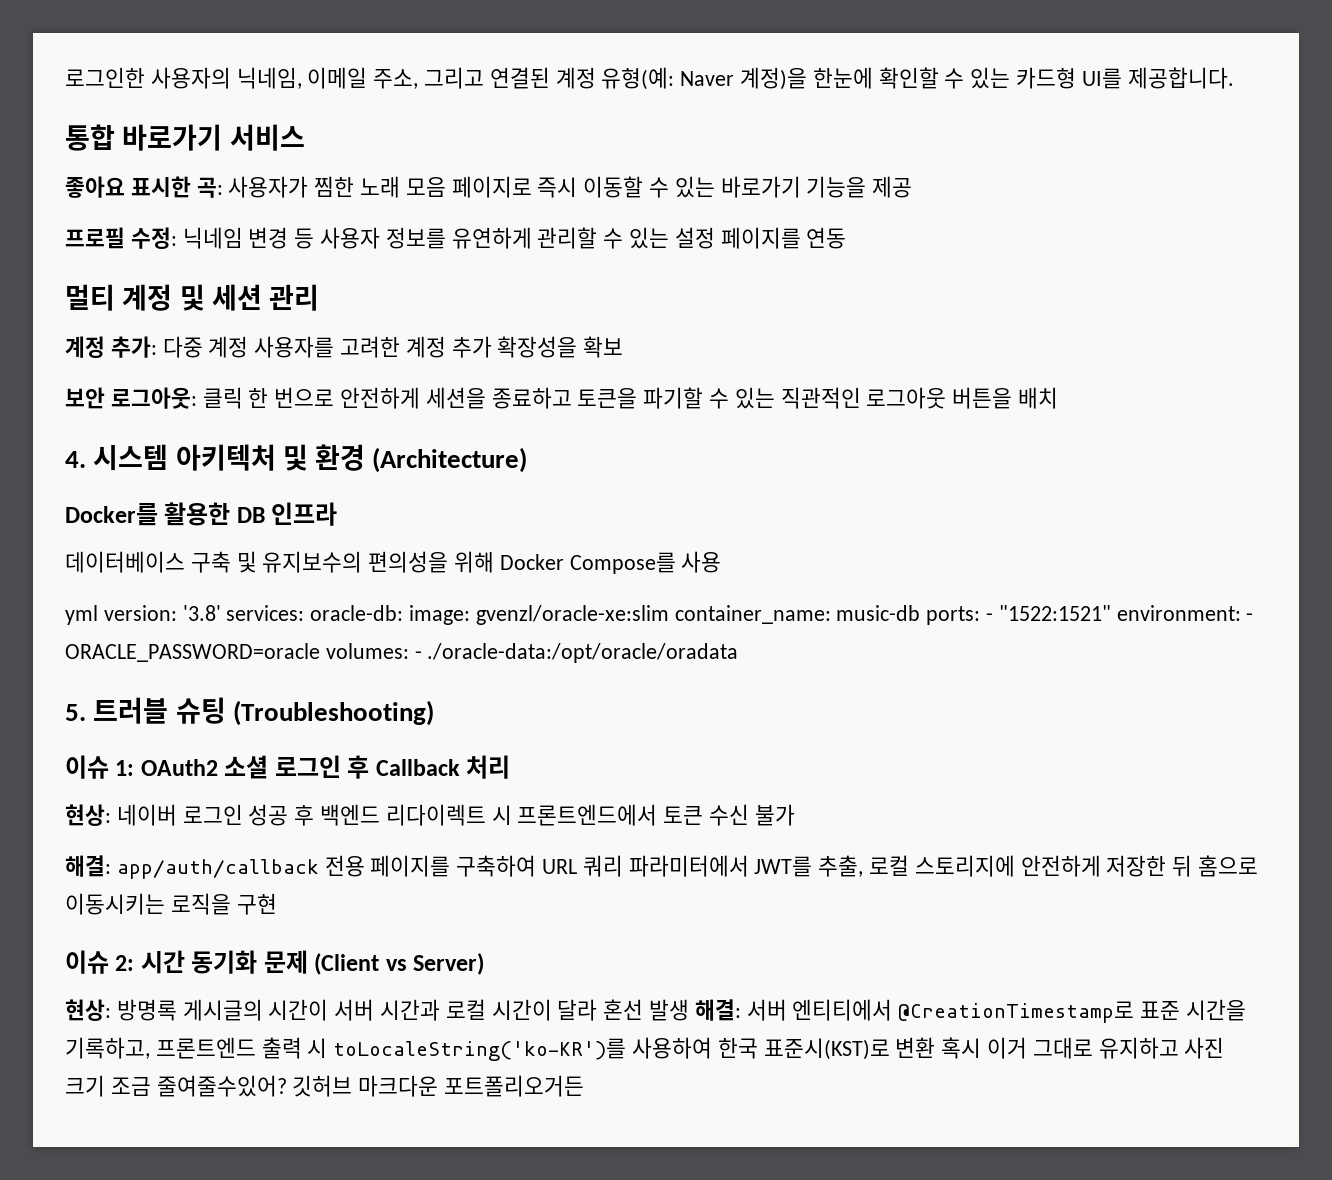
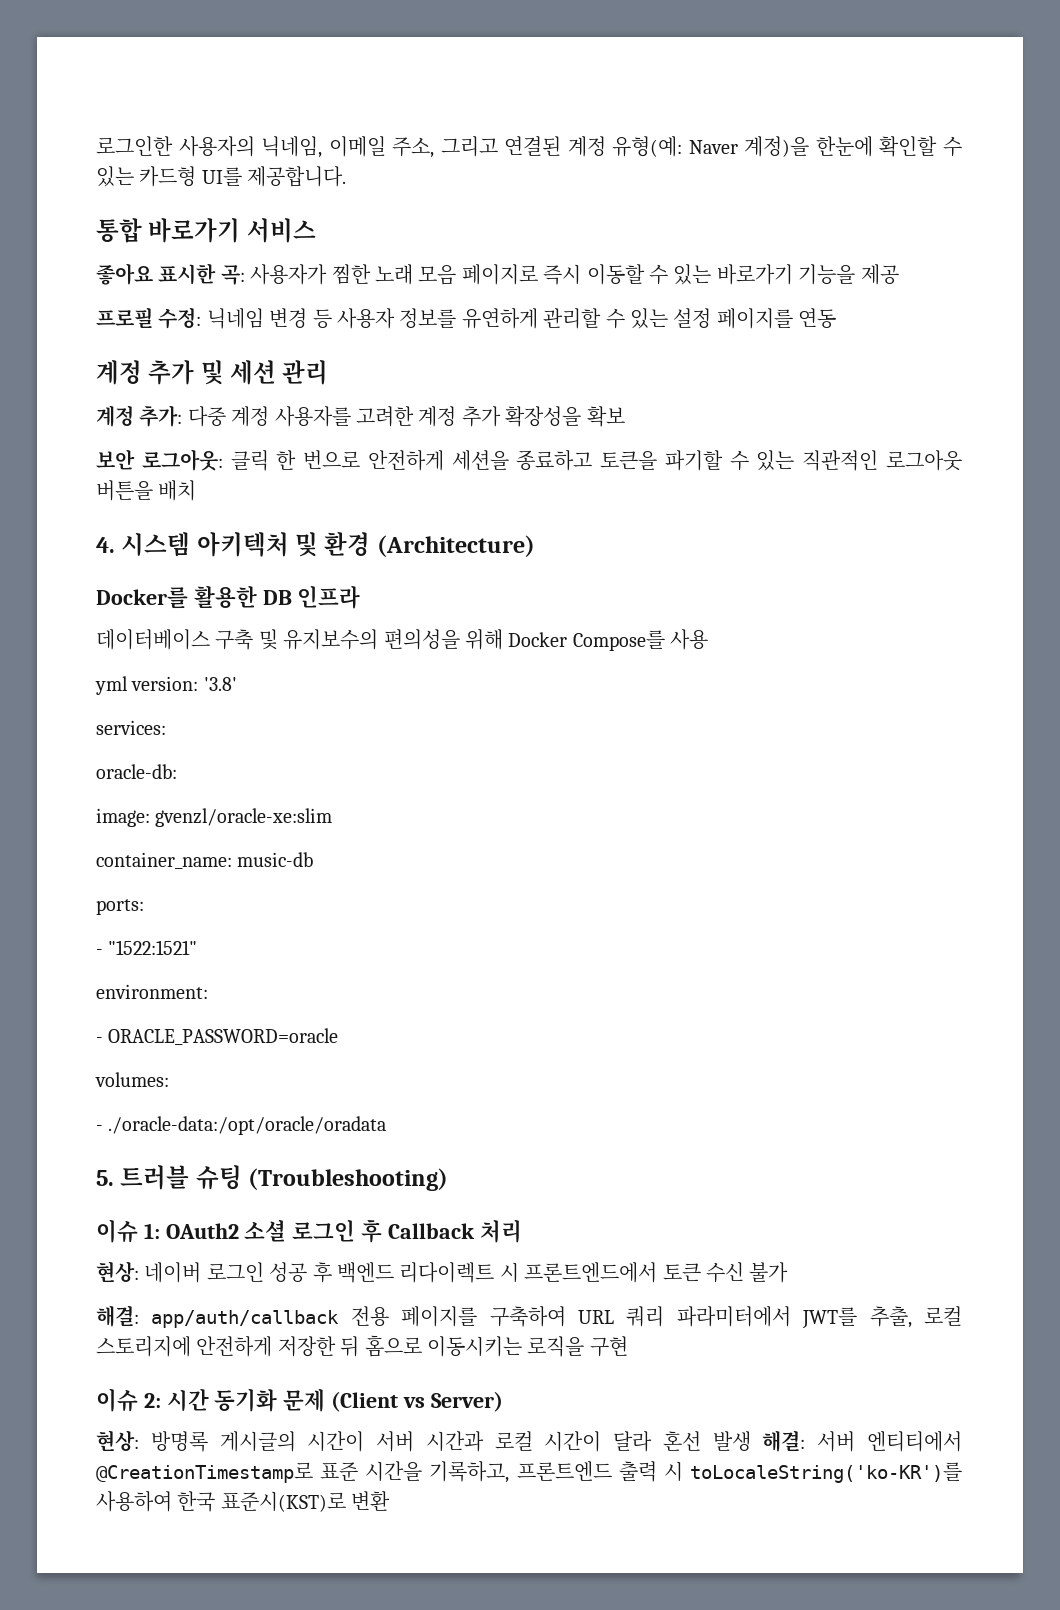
[65,284,173,311] 멀티 계정 -> [96,360,195,385] 계정 추가
(221, 613) none -> (237, 684) //
(305, 613) none -> (166, 727) //
(404, 613) none -> (177, 771) //
(669, 615) none -> (333, 817) //
(921, 613) none -> (314, 859) //
(981, 615) none -> (144, 907) //
(1111, 613) none -> (198, 947) //
(1241, 613) none -> (208, 991) //
(320, 652) none -> (339, 1036) //
(409, 651) none -> (169, 1079) //
[941,1037,1225,1059] [65,1075,585,1097] 혹시 이거 그대로 유지하고 사진 크기 조금 줄여줄수있어? 깃허브 마크다운 포트폴리오거든 -> (391, 1501) none

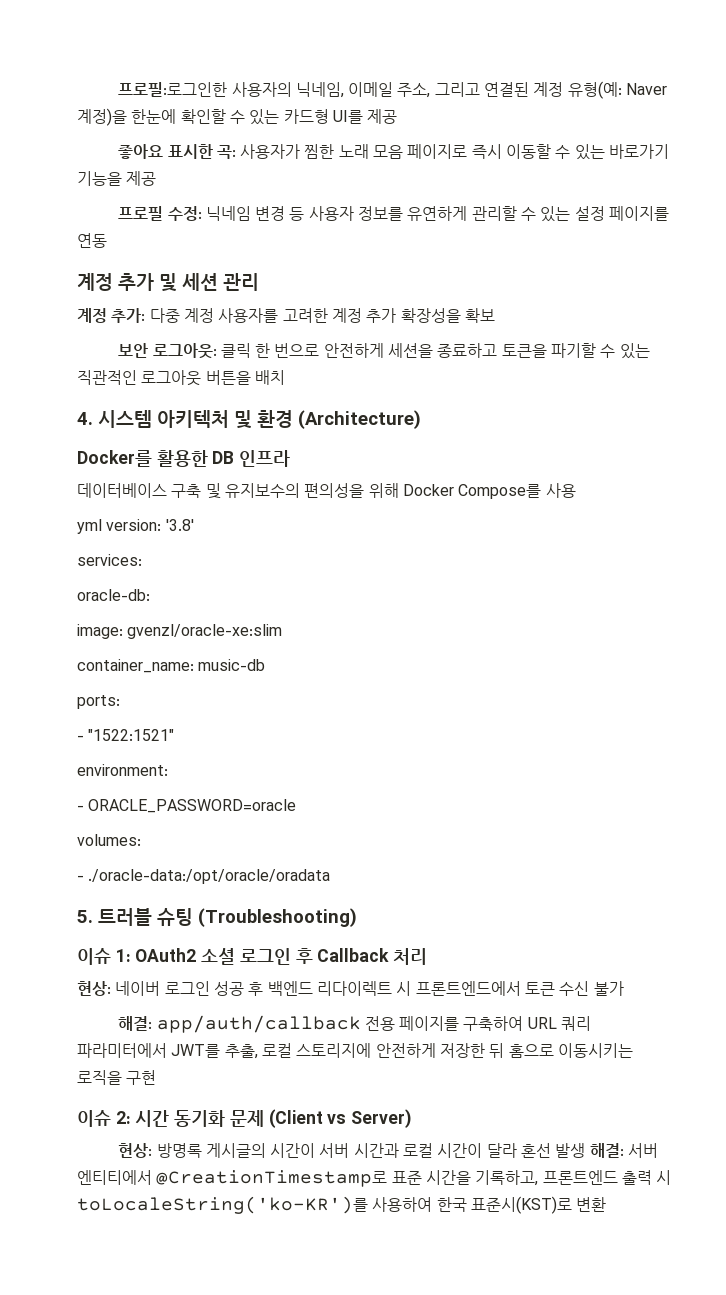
[96,136,173,156] 로그인한 -> [118,82,228,97] 프로필:로그인한
[247,166,347,187] [96,218,316,243] 제공합니다. // 통합 바로가기 서비스 -> [367,109,398,124] 제공

